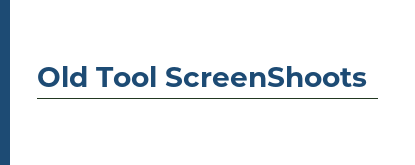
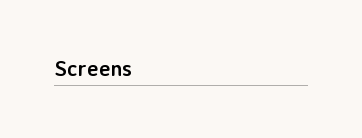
[37,66,367,87] Old Tool ScreenShoots -> [54,61,132,76] Screens

